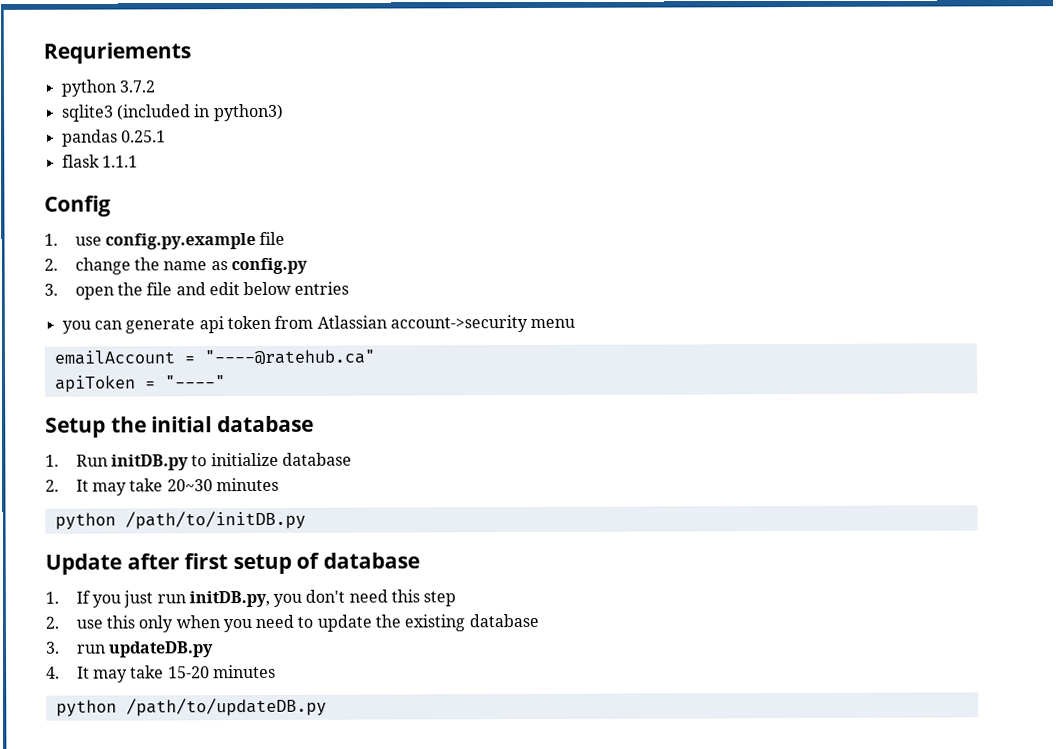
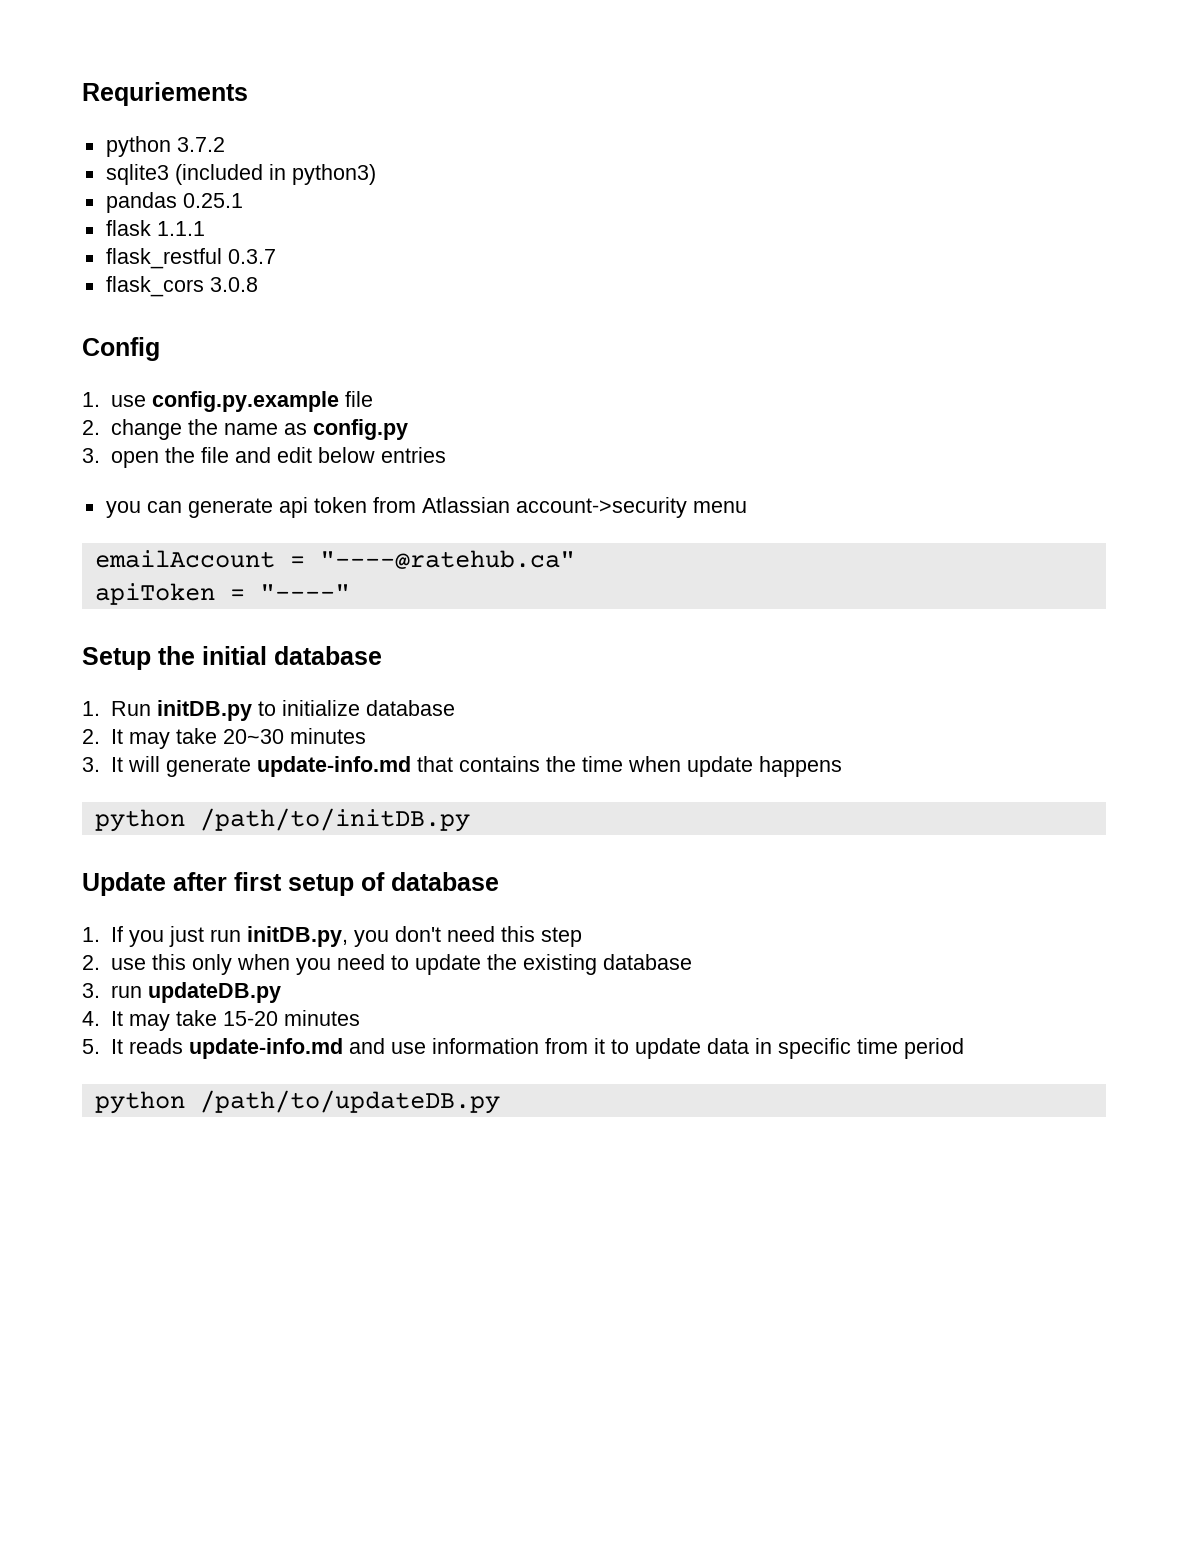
(138, 161) none -> [105,248,276,269] [105,276,258,297] // flask_restful 0.3.7 // flask_cors 3.0.8
(279, 484) none -> [82,756,842,777] // 3. It will generate update-info.md that contains the time when update happens
(276, 671) none -> [82,1038,964,1059] // 5. It reads update-info.md and use information from it to update data in specific time period

